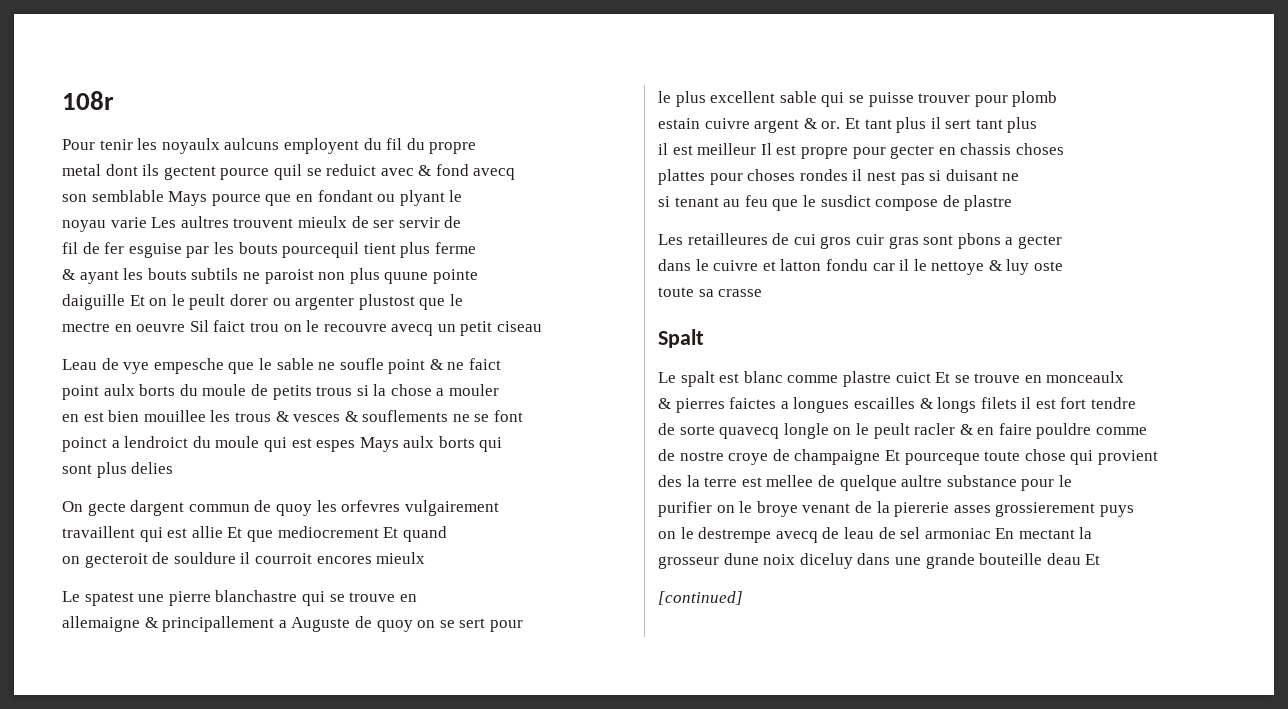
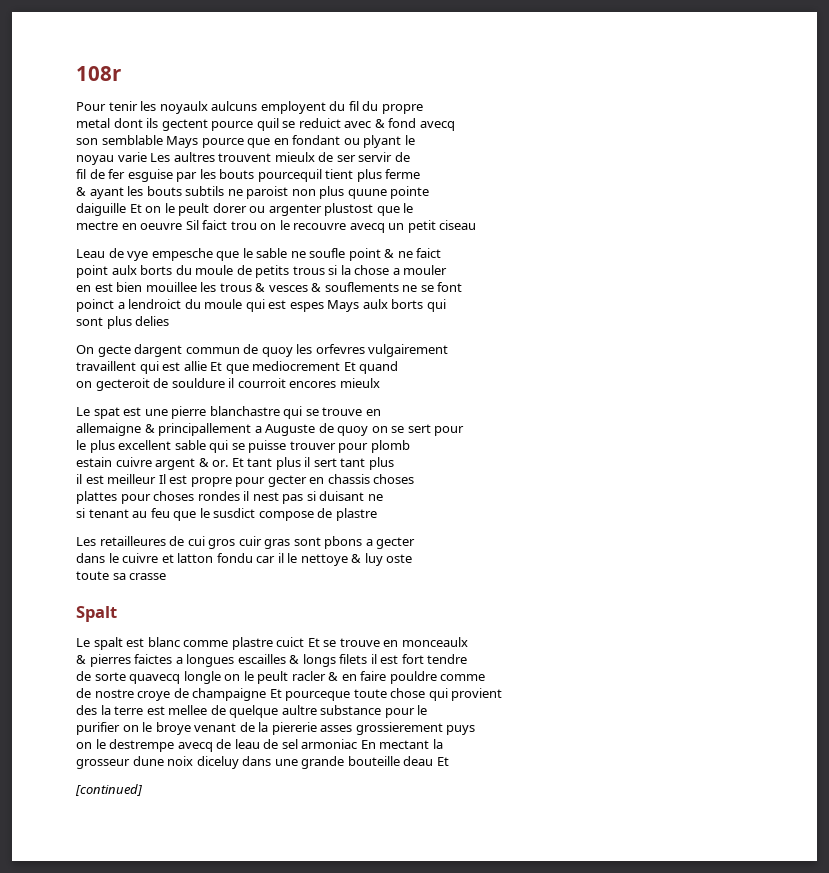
[84,592,134,606] spatest -> [93,407,142,419] spat est

